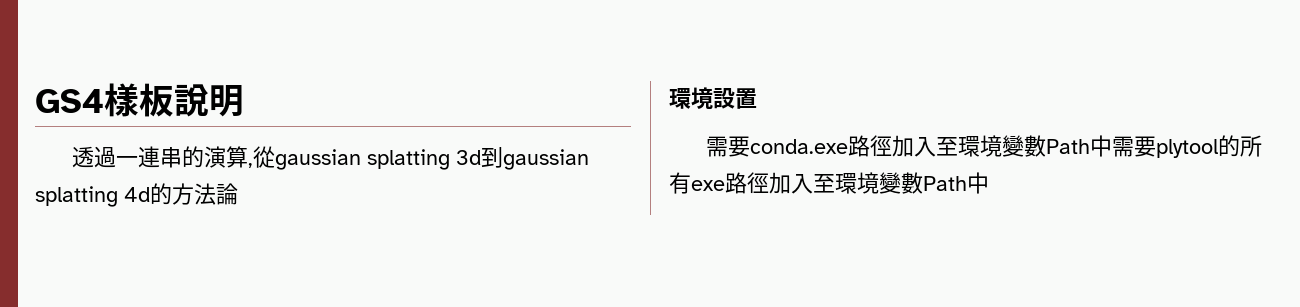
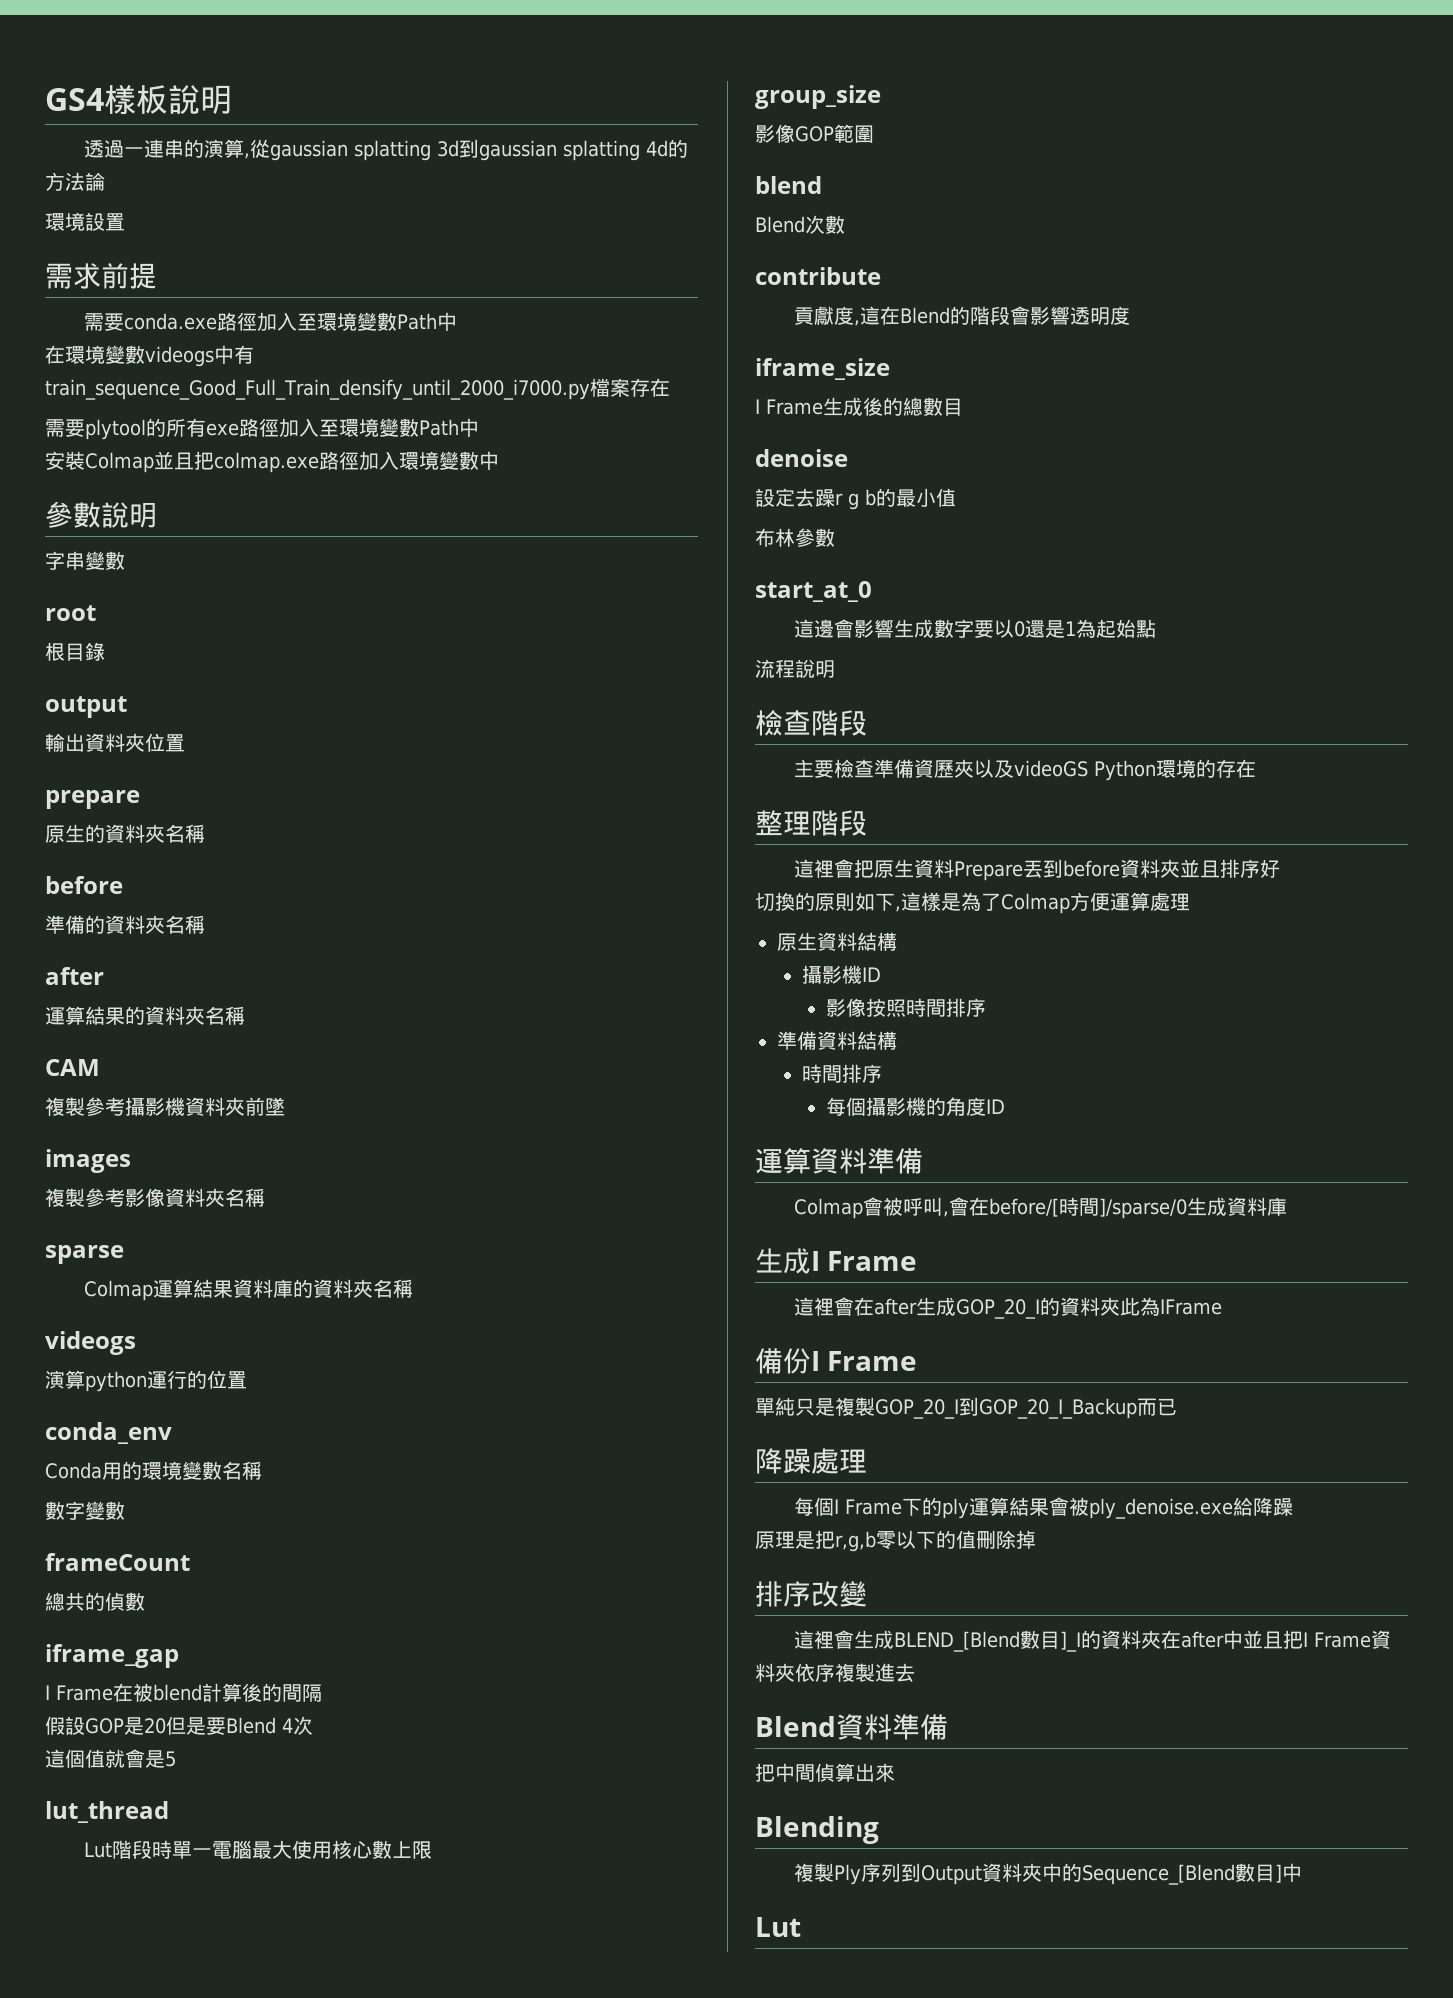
(757, 98) none -> [45,263,157,289] // 需求前提
(1113, 146) none -> [45,345,254,367] [45,378,670,400] // 在環境變數videogs中有train_sequence_Good_Full_Train_densify_until_2000_i7000.py檔案存在 //
(989, 183) none -> [45,451,499,473] [45,501,157,528] [45,551,125,570] [45,605,96,621] [45,642,105,661] [45,696,127,718] [45,733,185,752] [45,790,140,809] [45,824,205,843] [45,876,123,894] [45,915,205,934] [45,967,104,985] [45,1006,245,1025] [45,1059,100,1076] [45,1097,285,1116] [45,1149,131,1173] [45,1188,265,1207] [45,1245,124,1264] [84,1279,414,1301] [45,1331,136,1355] [45,1370,247,1392] [45,1422,172,1444] [45,1461,262,1480] [45,1501,125,1520] [45,1553,190,1571] [45,1592,145,1611] [45,1644,179,1668] [45,1683,322,1702] [45,1716,313,1735] [45,1749,176,1768] [45,1801,169,1823] [84,1840,433,1859] [755,85,881,109] [755,124,874,143] [755,176,822,194] [755,215,845,234] [755,267,881,285] [794,306,1131,326] [755,358,890,380] [755,397,963,416] [755,449,848,467] [755,488,956,510] [755,528,835,547] [755,581,872,602] [794,619,1157,638] [755,659,835,678] [755,710,867,736] [794,759,1257,781] [755,810,867,836] [794,859,1281,881] [755,892,1190,914] [777,932,897,951] [801,965,881,984] [826,998,987,1017] [777,1031,897,1050] [801,1064,882,1083] [826,1097,1006,1116] [755,1148,923,1174] [794,1197,1288,1219] [755,1248,918,1274] [794,1297,1223,1319] [755,1348,918,1374] [755,1397,1177,1419] [755,1448,867,1474] [794,1497,1294,1519] [755,1530,1036,1552] [755,1581,867,1607] [794,1630,1392,1652] [755,1663,915,1682] [755,1714,948,1740] [755,1763,895,1782] [755,1816,879,1844] [794,1863,1303,1885] [755,1917,801,1937] // 安裝Colmap並且把colmap.exe路徑加入環境變數中 // 參數說明 // 字串變數 // root // 根目錄 // output // 輸出資料夾位置 // prepare // 原生的資料夾名稱 // before // 準備的資料夾名稱 // after // 運算結果的資料夾名稱 // CAM // 複製參考攝影機資料夾前墜 // images // 複製參考影像資料夾名稱 // sparse // Colmap運算結果資料庫的資料夾名稱 // videogs // 演算python運行的位置 // conda_env // Conda用的環境變數名稱 // 數字變數 // frameCount // 總共的偵數 // iframe_gap // I Frame在被blend計算後的間隔 // 假設GOP是20但是要Blend 4次 // 這個值就會是5 // lut_thread // Lut階段時單一電腦最大使用核心數上限 // group_size // 影像GOP範圍 // blend // Blend次數 // contribute // 貢獻度,這在Blend的階段會影響透明度 // iframe_size // I Frame生成後的總數目 // denoise // 設定去躁r g b的最小值 // 布林參數 // start_at_0 // 這邊會影響生成數字要以0還是1為起始點 // 流程說明 // 檢查階段 // 主要檢查準備資歷夾以及videoGS Python環境的存在 // 整理階段 // 這裡會把原生資料Prepare丟到before資料夾並且排序好 // 切換的原則如下,這樣是為了Colmap方便運算處理 // 原生資料結構 // 攝影機ID // 影像按照時間排序 // 準備資料結構 // 時間排序 // 每個攝影機的角度ID // 運算資料準備 // Colmap會被呼叫,會在before/[時間]/sparse/0生成資料庫 // 生成I Frame // 這裡會在after生成GOP_20_I的資料夾此為IFrame // 備份I Frame // 單純只是複製GOP_20_I到GOP_20_I_Backup而已 // 降躁處理 // 每個I Frame下的ply運算結果會被ply_denoise.exe給降躁 // 原理是把r,g,b零以下的值刪除掉 // 排序改變 // 這裡會生成BLEND_[Blend數目]_I的資料夾在after中並且把I Frame資料夾依序複製進去 // Blend資料準備 // 把中間偵算出來 // Blending // 複製Ply序列到Output資料夾中的Sequence_[Blend數目]中 // Lut

